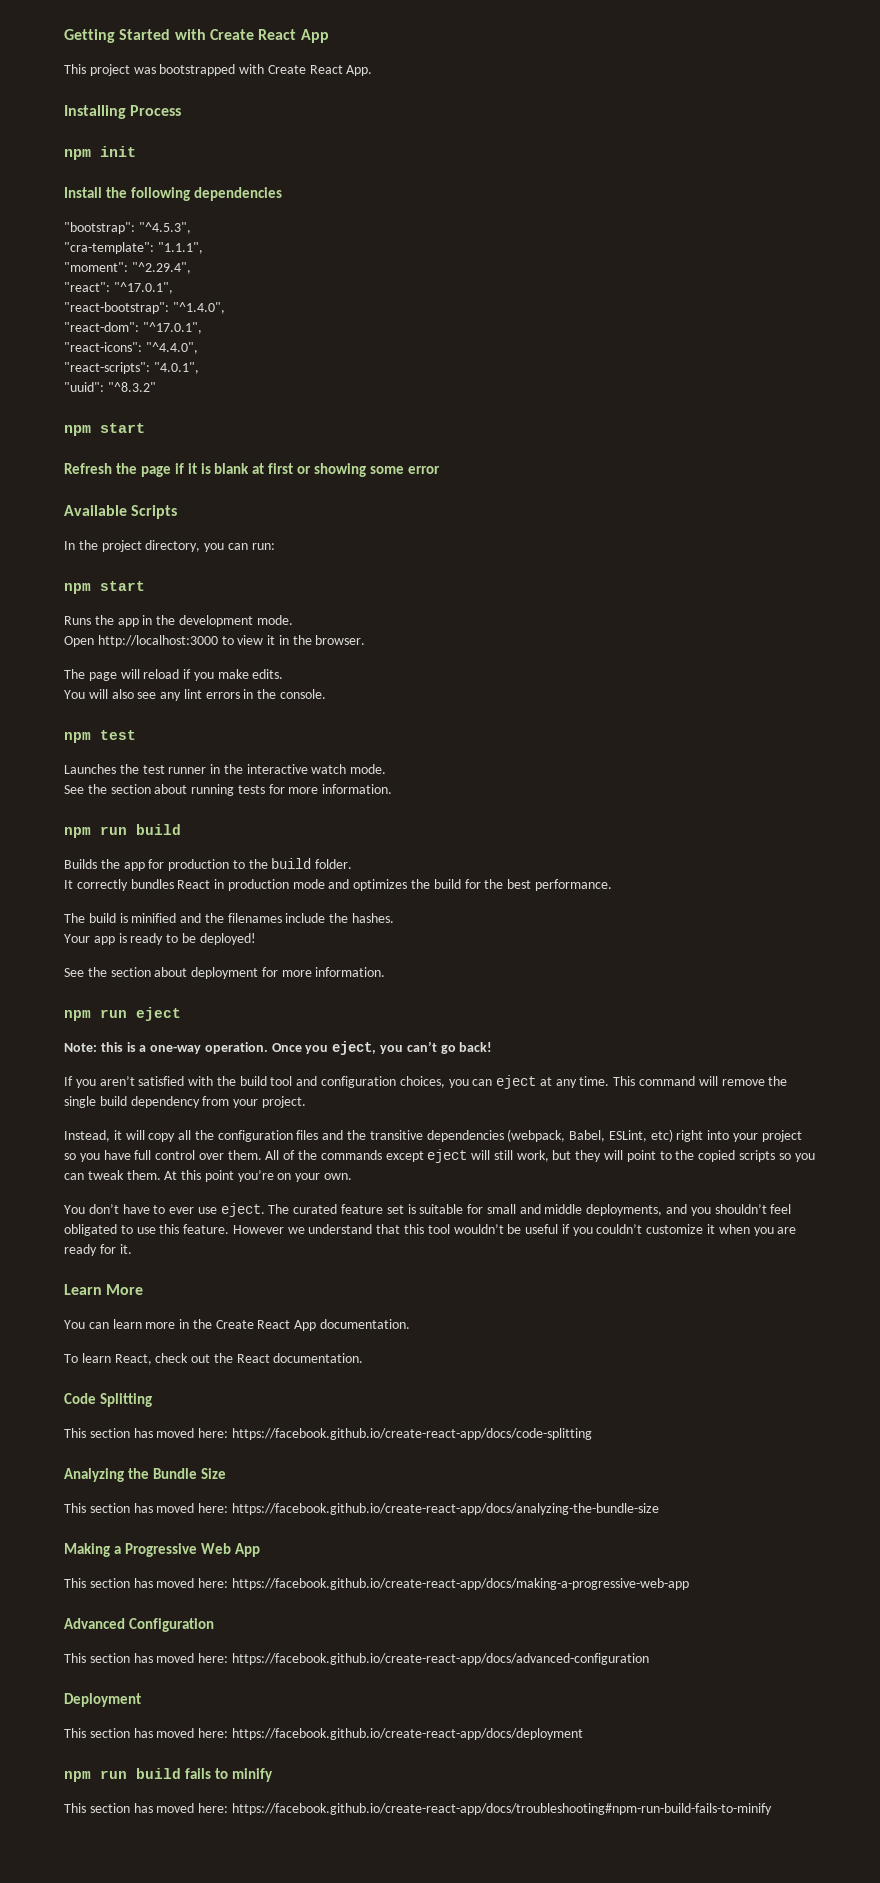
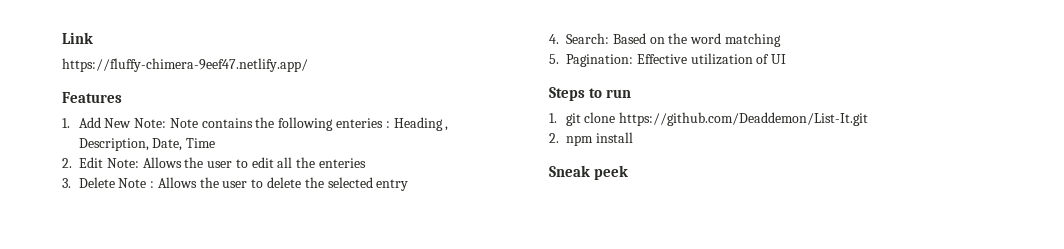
[64,29,329,43] [64,64,373,76] [64,105,182,119] [64,146,136,160] [64,187,282,201] [64,222,191,234] [64,242,203,254] [64,262,191,274] [64,282,173,294] [64,302,225,314] [64,322,202,334] [64,342,198,354] [64,362,199,374] [64,382,156,392] [64,423,145,436] [64,463,440,477] [64,505,178,519] [64,540,275,552] [64,581,145,594] [64,615,293,627] [64,635,366,647] [64,669,284,681] [64,689,327,701] [64,730,136,743] [64,764,387,774] [64,784,393,796] [64,824,181,838] [64,858,353,871] [64,879,612,891] [64,913,395,923] [64,933,256,945] [64,967,386,979] [64,1007,181,1021] [64,1041,493,1055] [64,1075,788,1089] [64,1096,306,1108] [64,1129,802,1142] [64,1149,815,1163] [64,1170,353,1182] [64,1203,792,1217] [64,1224,797,1236] [64,1244,132,1256] [64,1284,144,1295] [64,1319,411,1331] [64,1353,364,1365] [64,1393,152,1407] [64,1428,592,1440] [64,1468,226,1482] [64,1503,659,1515] [64,1543,260,1557] [64,1578,689,1590] [64,1618,214,1632] [64,1653,649,1665] [64,1693,141,1707] [64,1728,583,1740] [64,1768,273,1782] [64,1803,772,1815] Getting Started with Create React App // This project was bootstrapped with Create React App. // Installing Process // npm init // Install the following dependencies // "bootstrap": "^4.5.3", // "cra-template": "1.1.1", // "moment": "^2.29.4", // "react": "^17.0.1", // "react-bootstrap": "^1.4.0", // "react-dom": "^17.0.1", // "react-icons": "^4.4.0", // "react-scripts": "4.0.1", // "uuid": "^8.3.2" // npm start // Refresh the page if it is blank at first or showing some error // Available Scripts // In the project directory, you can run: // npm start // Runs the app in the development mode. // Open http://localhost:3000 to view it in the browser. // The page will reload if you make edits. // You will also see any lint errors in the console. // npm test // Launches the test runner in the interactive watch mode. // See the section about running tests for more information. // npm run build // Builds the app for production to the build folder. // It correctly bundles React in production mode and optimizes the build for the best performance. // The build is minified and the filenames include the hashes. // Your app is ready to be deployed! // See the section about deployment for more information. // npm run eject // Note: this is a one-way operation. Once you eject, you can’t go back! // If you aren’t satisfied with the build tool and configuration choices, you can eject at any time. This command will remove the single build dependency from your project. // Instead, it will copy all the configuration files and the transitive dependencies (webpack, Babel, ESLint, etc) right into your project so you have full control over them. All of the commands except eject will still work, but they will point to the copied scripts so you can tweak them. At this point you’re on your own. // You don’t have to ever use eject. The curated feature set is suitable for small and middle deployments, and you shouldn’t feel obligated to use this feature. However we understand that this tool wouldn’t be useful if you couldn’t customize it when you are ready for it. // Learn More // You can learn more in the Create React App documentation. // To learn React, check out the React documentation. // Code Splitting // This section has moved here: https://facebook.github.io/create-react-app/docs/code-splitting // Analyzing the Bundle Size // This section has moved here: https://facebook.github.io/create-react-app/docs/analyzing-the-bundle-size // Making a Progressive Web App // This section has moved here: https://facebook.github.io/create-react-app/docs/making-a-progressive-web-app // Advanced Configuration // This section has moved here: https://facebook.github.io/create-react-app/docs/advanced-configuration // Deployment // This section has moved here: https://facebook.github.io/create-react-app/docs/deployment // npm run build fails to minify // This section has moved here: https://facebook.github.io/create-react-app/docs/troubleshooting#npm-run-build-fails-to-minify -> [62,32,93,44] [62,58,308,72] [62,92,122,103] [62,117,449,131] [78,138,216,151] [62,157,367,168] [62,177,409,191] [549,33,781,47] [549,53,787,67] [549,87,631,101] [549,112,869,126] [549,132,633,146] [549,165,628,180] Link // https://fluffy-chimera-9eef47.netlify.app/ // Features // 1. Add New Note: Note contains the following enteries : Heading , Description, Date, Time // 2. Edit Note: Allows the user to edit all the enteries // 3. Delete Note : Allows the user to delete the selected entry // 4. Search: Based on the word matching // 5. Pagination: Effective utilization of UI // Steps to run // 1. git clone https://github.com/Deaddemon/List-It.git // 2. npm install // Sneak peek

